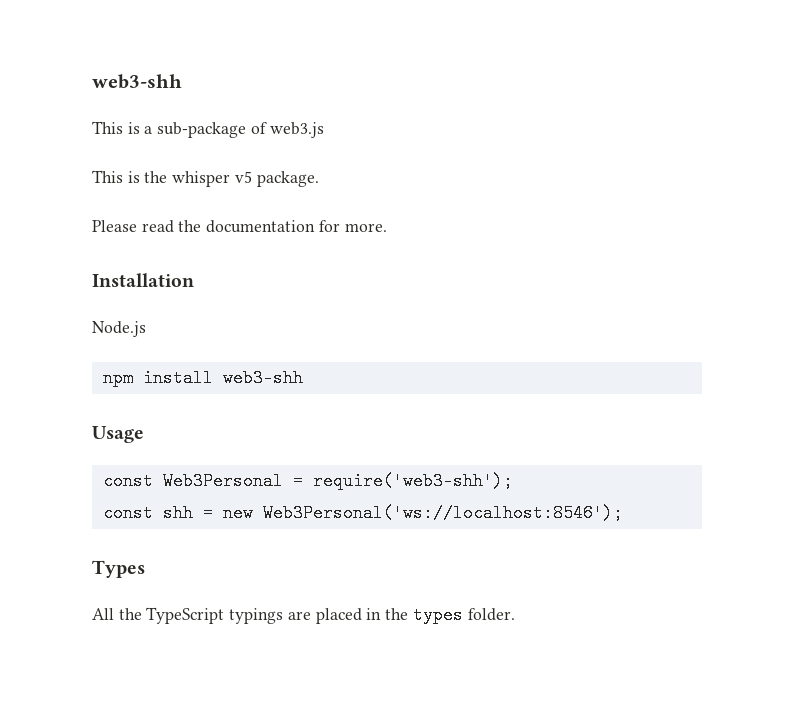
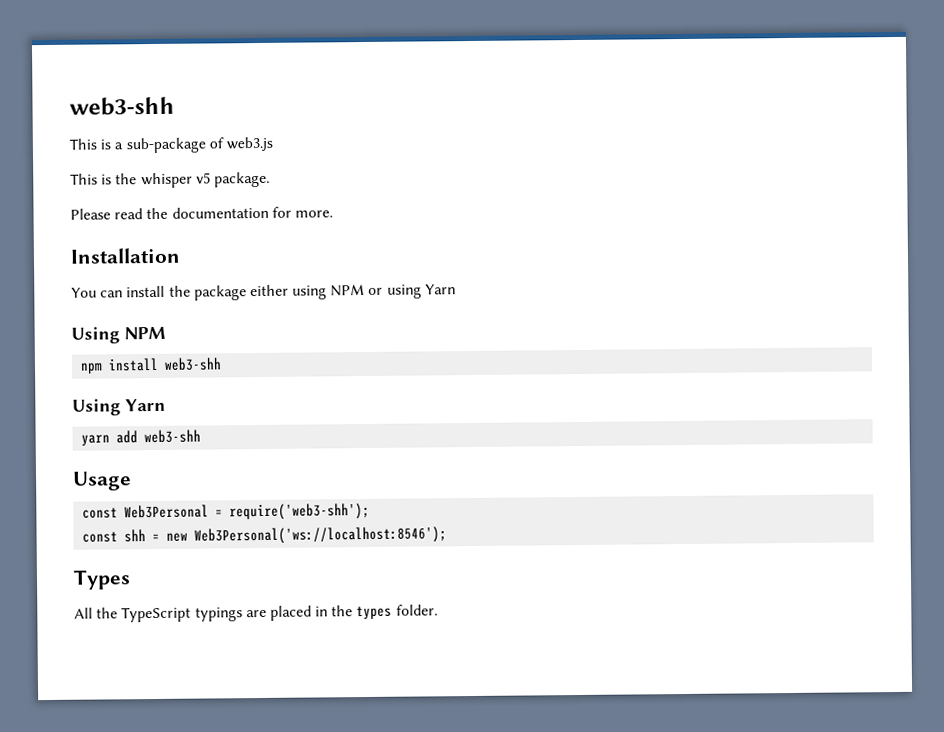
[92,321,146,337] [102,369,213,387] Node.js // npm install -> [71,284,456,301] [71,326,166,344] [80,357,223,374] [72,398,166,416] [81,430,139,446] You can install the package either using NPM or using Yarn // Using NPM // npm install web3-shh // Using Yarn // yarn add

